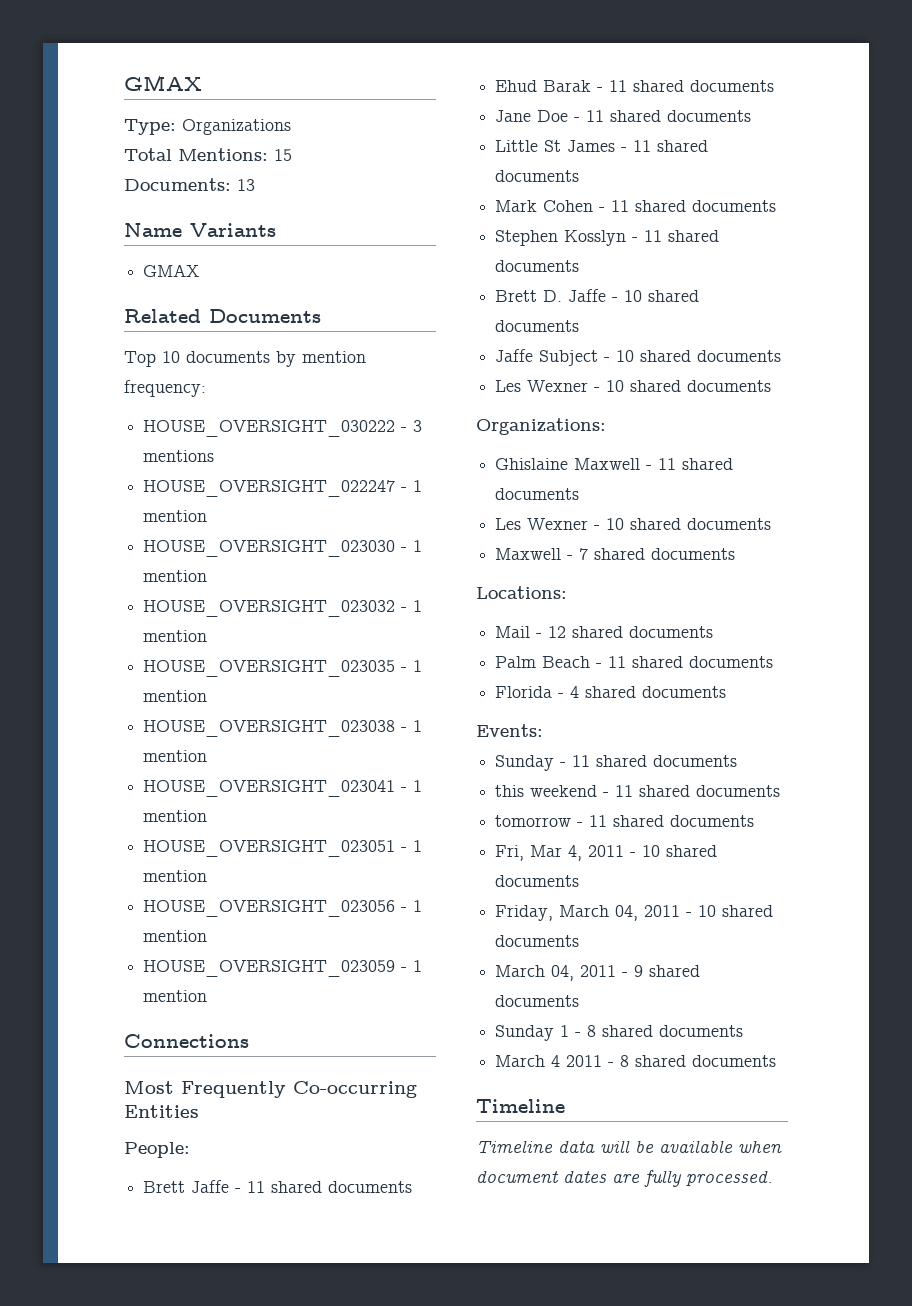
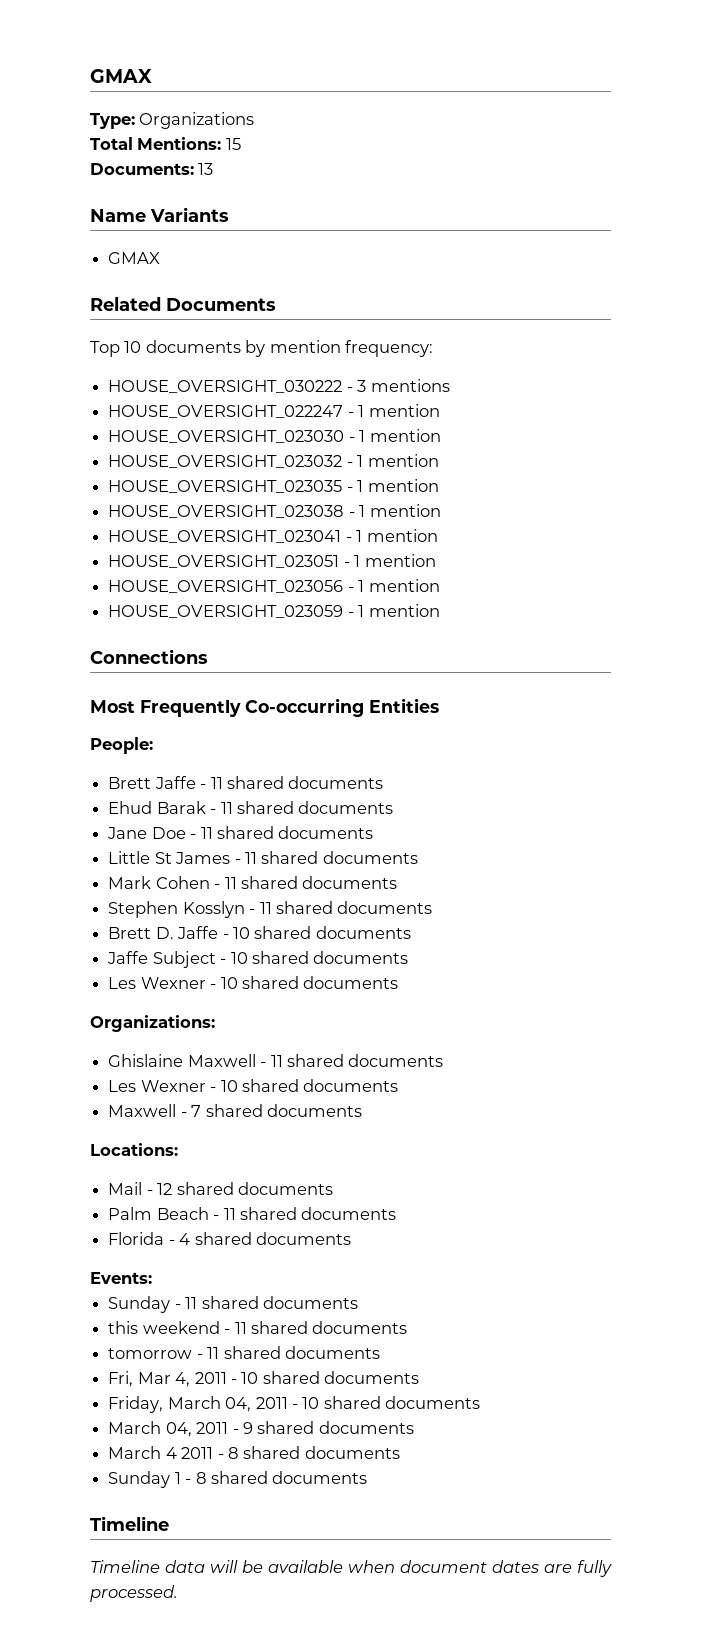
[495,1025,744,1041] [495,1055,603,1067] Sunday 1 - 8 shared documents // March 4 2011 -> [108,1446,400,1459] [108,1471,181,1488] March 4 2011 - 8 shared documents // Sunday 1

